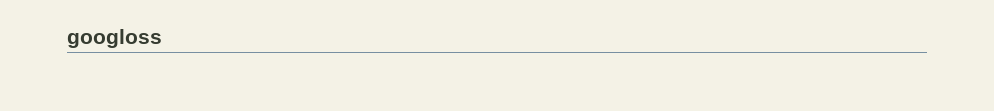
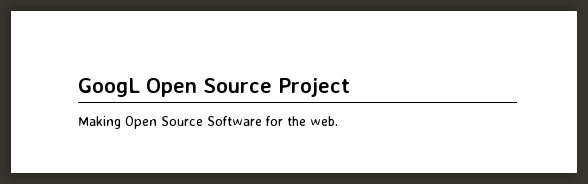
[67,29,162,48] googloss -> [78,78,350,97] [78,116,338,129] GoogL Open Source Project // Making Open Source Software for the web.

